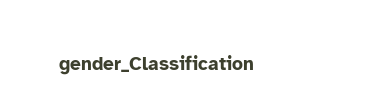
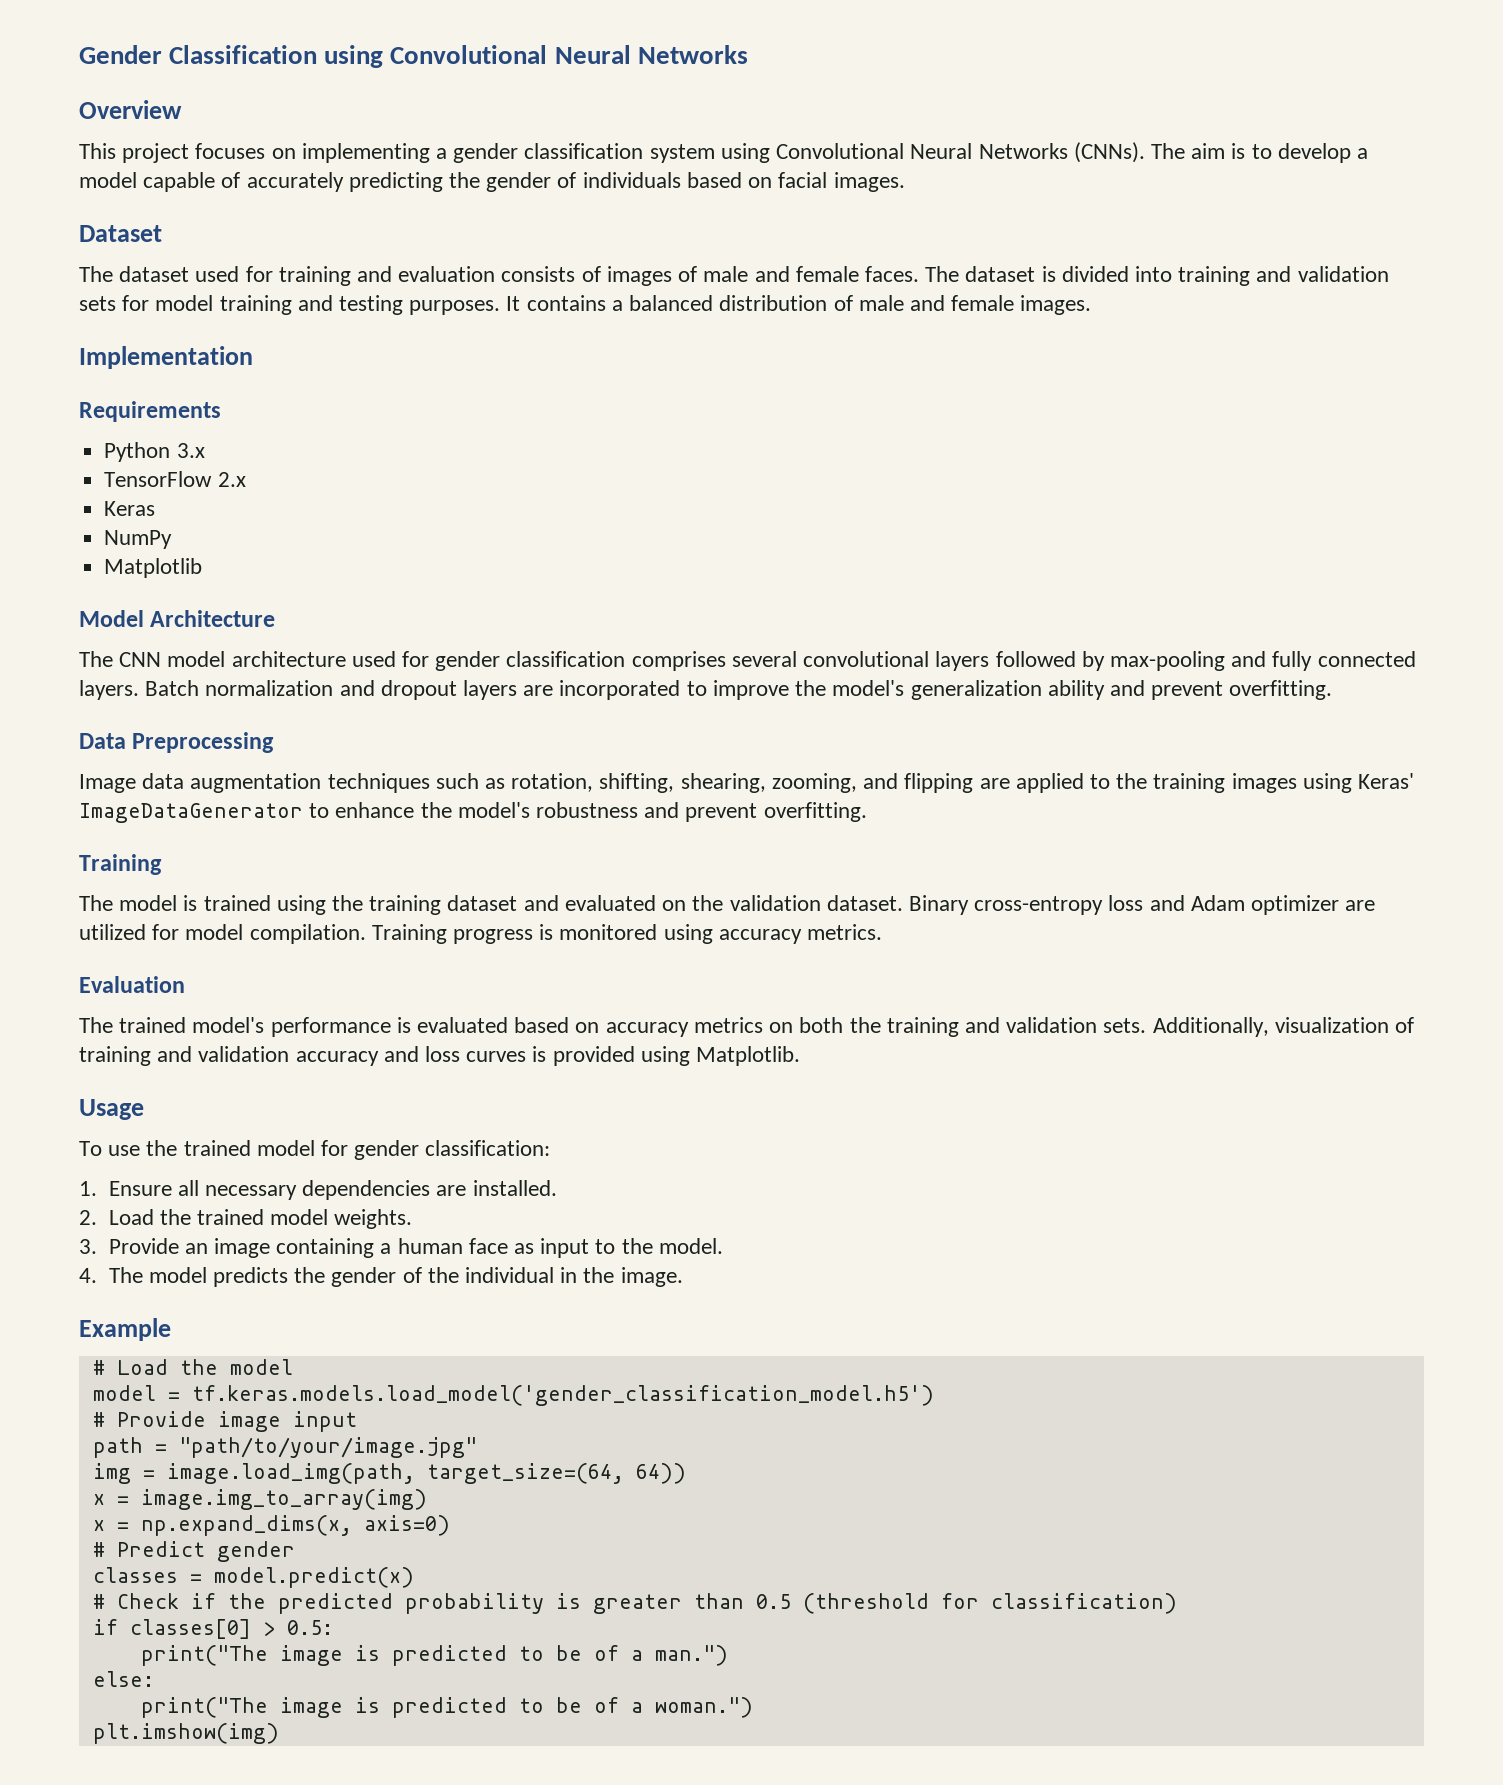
[59,55,254,75] gender_Classification -> [79,45,748,68] [79,100,182,119] [79,142,1368,163] [79,172,905,192] [79,225,162,242] [79,266,1389,286] [79,295,1092,315] [79,346,253,369] [79,401,221,422] [104,442,205,462] [104,471,246,487] [104,501,156,516] [104,530,173,549] [104,558,203,578] [79,610,276,627] [79,651,1416,671] [79,680,1333,700] [79,732,275,753] [79,773,1414,793] [79,802,867,823] [79,854,162,875] [79,895,1376,915] [79,924,883,944] [79,976,185,993] [79,1017,1414,1037] [79,1046,801,1066] [79,1099,144,1120] [79,1140,551,1160] [79,1180,557,1200] [79,1209,413,1229] [79,1238,723,1258] [79,1267,683,1287] [79,1318,171,1341] [92,1359,293,1375] [92,1385,934,1406] [92,1411,357,1432] [92,1437,477,1458] [92,1463,686,1484] [92,1489,427,1510] [92,1515,450,1536] [92,1541,295,1562] [92,1567,414,1588] [92,1593,1177,1614] [92,1619,333,1639] [140,1645,728,1666] [92,1671,154,1687] [140,1697,753,1718] [92,1723,279,1744] Gender Classification using Convolutional Neural Networks // Overview // This project focuses on implementing a gender classification system using Convolutional Neural Networks (CNNs). The aim is to develop a model capable of accurately predicting the gender of individuals based on facial images. // Dataset // The dataset used for training and evaluation consists of images of male and female faces. The dataset is divided into training and validation sets for model training and testing purposes. It contains a balanced distribution of male and female images. // Implementation // Requirements // Python 3.x // TensorFlow 2.x // Keras // NumPy // Matplotlib // Model Architecture // The CNN model architecture used for gender classification comprises several convolutional layers followed by max-pooling and fully connected layers. Batch normalization and dropout layers are incorporated to improve the model's generalization ability and prevent overfitting. // Data Preprocessing // Image data augmentation techniques such as rotation, shifting, shearing, zooming, and flipping are applied to the training images using Keras' ImageDataGenerator to enhance the model's robustness and prevent overfitting. // Training // The model is trained using the training dataset and evaluated on the validation dataset. Binary cross-entropy loss and Adam optimizer are utilized for model compilation. Training progress is monitored using accuracy metrics. // Evaluation // The trained model's performance is evaluated based on accuracy metrics on both the training and validation sets. Additionally, visualization of training and validation accuracy and loss curves is provided using Matplotlib. // Usage // To use the trained model for gender classification: // 1. Ensure all necessary dependencies are installed. // 2. Load the trained model weights. // 3. Provide an image containing a human face as input to the model. // 4. The model predicts the gender of the individual in the image. // Example // # Load the model // model = tf.keras.models.load_model('gender_classification_model.h5') // # Provide image input // path = "path/to/your/image.jpg" // img = image.load_img(path, target_size=(64, 64)) // x = image.img_to_array(img) // x = np.expand_dims(x, axis=0) // # Predict gender // classes = model.predict(x) // # Check if the predicted probability is greater than 0.5 (threshold for classification) // if classes[0] > 0.5: // print("The image is predicted to be of a man.") // else: // print("The image is predicted to be of a woman.") // plt.imshow(img)

